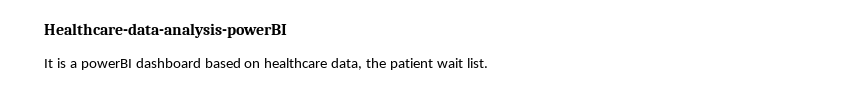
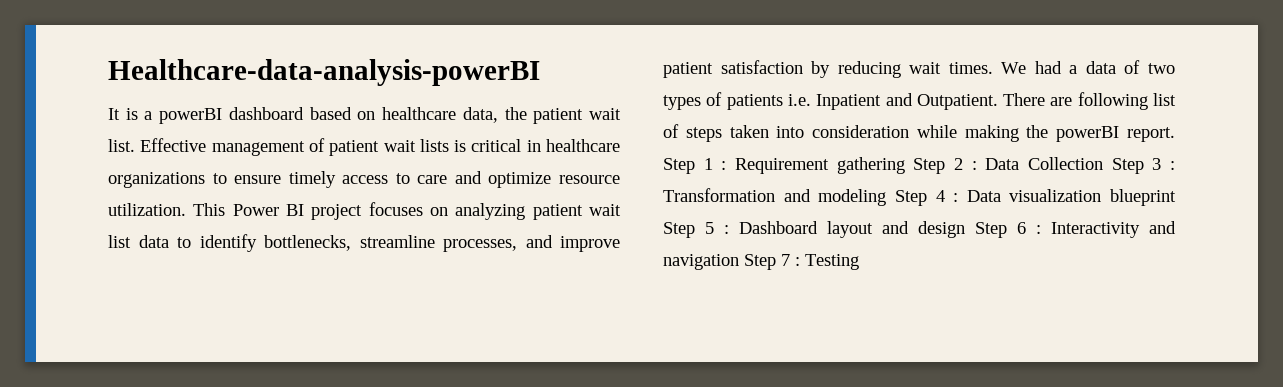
(488, 63) none -> [140,138,621,156] [108,171,620,188] [108,202,621,220] [108,234,620,252] [663,60,1175,78] [663,92,1176,110] [663,124,1175,142] [663,157,1175,174] [663,188,1176,206] [663,221,1176,238] [663,254,859,270] Effective management of patient wait lists is critical in healthcare organizations to ensure timely access to care and optimize resource utilization. This Power BI project focuses on analyzing patient wait list data to identify bottlenecks, streamline processes, and improve patient satisfaction by reducing wait times. We had a data of two types of patients i.e. Inpatient and Outpatient. There are following list of steps taken into consideration while making the powerBI report. Step 1 : Requirement gathering Step 2 : Data Collection Step 3 : Transformation and modeling Step 4 : Data visualization blueprint Step 5 : Dashboard layout and design Step 6 : Interactivity and navigation Step 7 : Testing

